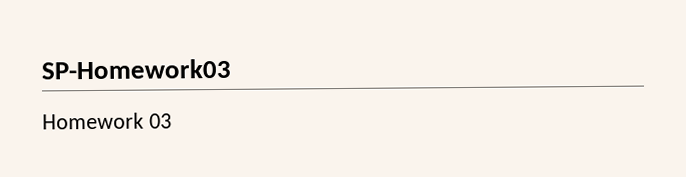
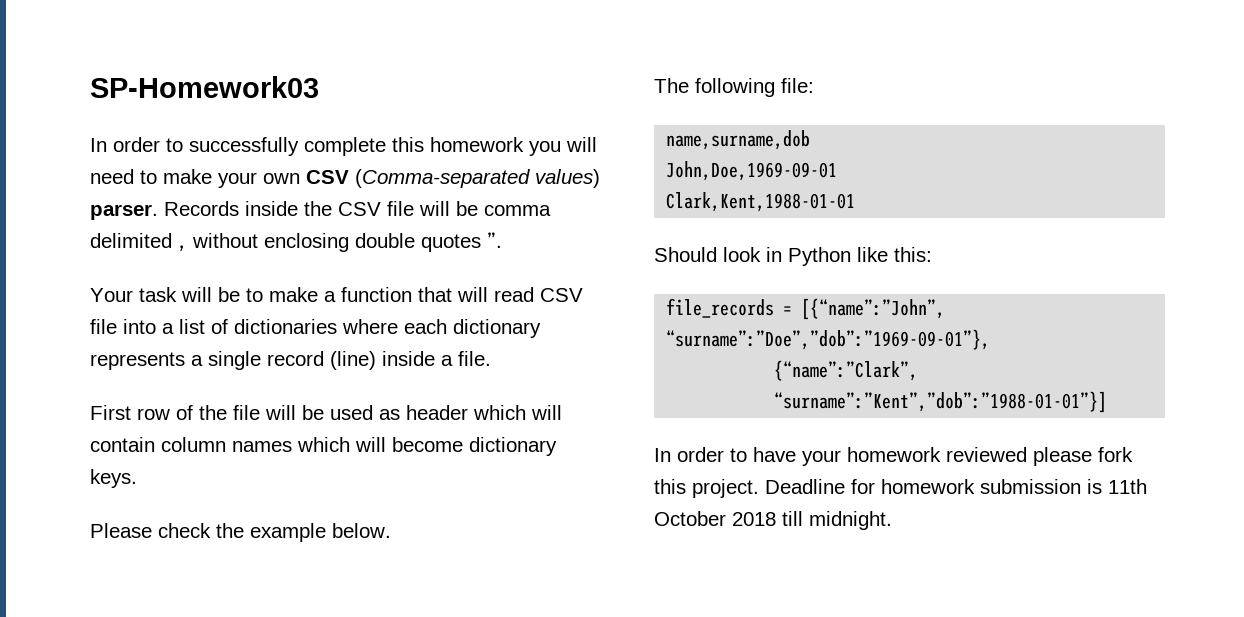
[42,112,172,130] Homework 03 -> [90,137,597,156] [90,169,600,188] [90,201,551,220] [90,232,502,252] [90,287,583,302] [90,319,541,338] [90,351,491,370] [90,405,562,420] [90,437,557,456] [90,469,137,488] [90,523,391,542] [654,78,814,97] [666,130,811,150] [666,161,838,181] [666,192,856,212] [654,247,932,266] [666,298,946,320] [666,329,991,350] [774,360,919,381] [774,391,1108,413] [654,447,1133,466] [654,479,1147,498] [654,511,892,530] In order to successfully complete this homework you will need to make your own CSV (Comma-separated values) parser. Records inside the CSV file will be comma delimited , without enclosing double quotes ”. // Your task will be to make a function that will read CSV file into a list of dictionaries where each dictionary represents a single record (line) inside a file. // First row of the file will be used as header which will contain column names which will become dictionary keys. // Please check the example below. // The following file: // name,surname,dob // John,Doe,1969-09-01 // Clark,Kent,1988-01-01 // Should look in Python like this: // file_records = [{“name”:”John”, “surname”:”Doe”,”dob”:”1969-09-01”}, // {“name”:”Clark”, “surname”:”Kent”,”dob”:”1988-01-01”}] // In order to have your homework reviewed please fork this project. Deadline for homework submission is 11th October 2018 till midnight.

